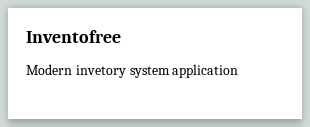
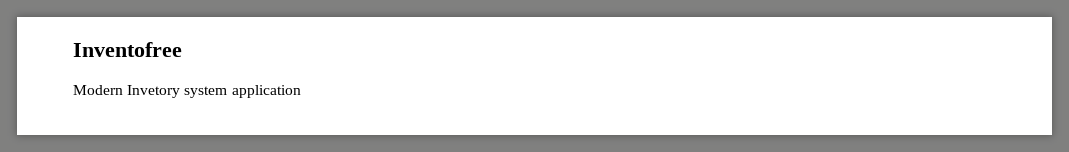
[75,65,126,78] invetory -> [127,85,181,98] Invetory

